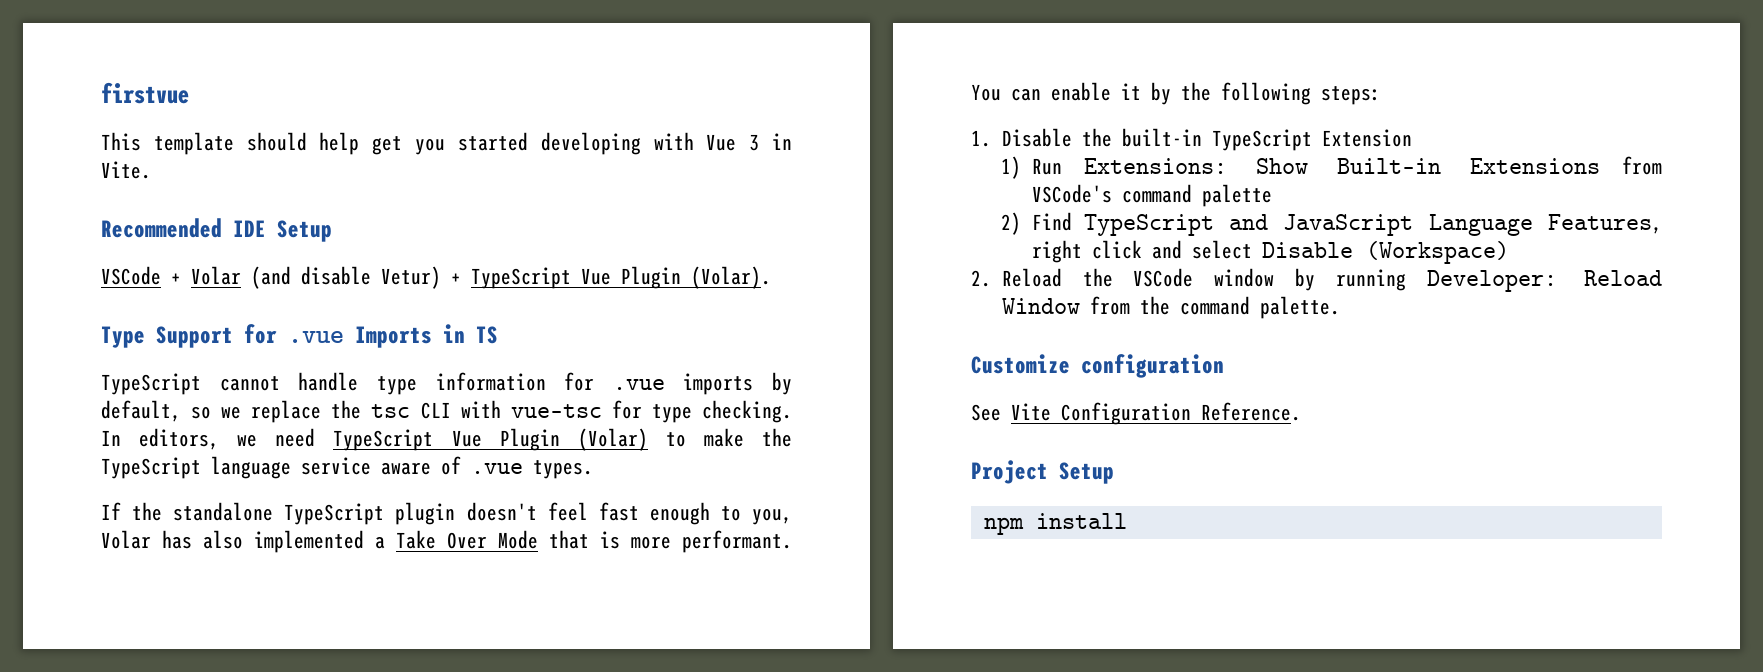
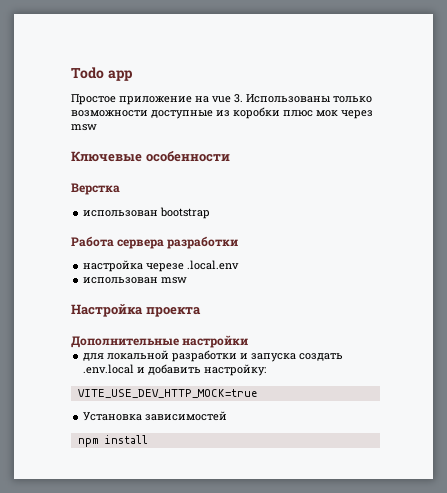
[101,82,189,104] [101,132,793,155] [101,161,151,179] [101,218,332,242] [101,266,771,289] [101,324,498,348] [101,372,792,395] [101,400,792,423] [101,428,793,451] [101,456,593,479] [101,502,793,525] [101,530,792,553] [971,82,1381,105] [971,128,1412,151] [1000,156,1662,179] [1031,184,1272,207] [1000,212,1662,236] [1031,240,1509,264] [971,268,1662,292] [1001,296,1340,319] [971,354,1224,378] [971,402,1301,425] [971,460,1114,484] firstvue // This template should help get you started developing with Vue 3 in Vite. // Recommended IDE Setup // VSCode + Volar (and disable Vetur) + TypeScript Vue Plugin (Volar). // Type Support for .vue Imports in TS // TypeScript cannot handle type information for .vue imports by default, so we replace the tsc CLI with vue-tsc for type checking. In editors, we need TypeScript Vue Plugin (Volar) to make the TypeScript language service aware of .vue types. // If the standalone TypeScript plugin doesn't feel fast enough to you, Volar has also implemented a Take Over Mode that is more performant. You can enable it by the following steps: // 1. Disable the built-in TypeScript Extension // 1) Run Extensions: Show Built-in Extensions from VSCode's command palette // 2) Find TypeScript and JavaScript Language Features, right click and select Disable (Workspace) // 2. Reload the VSCode window by running Developer: Reload Window from the command palette. // Customize configuration // See Vite Configuration Reference. // Project Setup -> [71,67,133,81] [71,94,372,105] [71,107,373,119] [71,124,97,131] [71,151,230,162] [71,183,120,195] [83,207,210,219] [71,236,239,249] [83,260,240,272] [83,277,188,284] [71,304,201,317] [71,335,249,348] [83,350,344,362] [83,364,267,376] [77,389,257,398] [83,411,228,421] Todo app // Простое приложение на vue 3. Использованы только возможности доступные из коробки плюс мок через msw // Ключевые особенности // Верстка // использован bootstrap // Работа сервера разработки // настройка черезе .local.env // использован msw // Настройка проекта // Дополнительные настройки // для локальной разработки и запуска создать .env.local и добавить настройку: // VITE_USE_DEV_HTTP_MOCK=true // Установка зависимостей

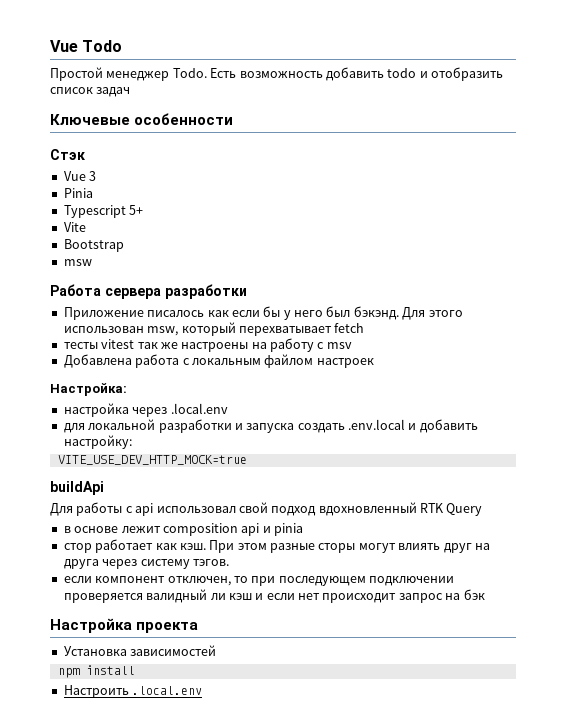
(71, 73) none -> [50,40,78,52] Vue
[107,70,133,81] [71,94,372,105] [71,107,373,119] [71,124,97,131] [71,151,230,162] [71,183,120,195] [83,207,210,219] [71,236,239,249] app // Простое приложение на vue 3. Использованы только возможности доступные из коробки плюс мок через msw // Ключевые особенности // Верстка // использован bootstrap // Работа сервера разработки -> [50,67,503,81] [50,87,131,97] [50,113,234,125] [50,149,85,160] [63,171,97,181] [63,188,93,198] [63,205,144,218] [63,222,86,232] [63,239,124,252] [63,259,92,266] [50,284,247,299] [63,306,463,320] [63,322,365,336] [63,338,352,352] [63,354,374,368] [50,383,127,396] // Простой менеджер Todo. Есть возможность добавить todo и отобразить список задач // Ключевые особенности // Стэк // Vue 3 // Pinia // Typescript 5+ // Vite // Bootstrap // msw // Работа сервера разработки // Приложение писалось как если бы у него был бэкэнд. Для этого использован msw, который перехватывает fetch // тесты vitest так же настроены на работу с msv // Добавлена работа с локальным файлом настроек // Настройка:
[146,260,240,272] [83,277,188,284] [71,304,201,317] [71,335,249,348] черезе .local.env // использован msw // Настройка проекта // Дополнительные настройки -> [132,403,228,417] через .local.env
(257, 393) none -> [50,481,104,495] [50,502,483,516] [63,523,303,536] [63,539,490,553] [63,559,229,569] [63,576,454,586] [63,589,485,603] [50,618,199,633] // buildApi // Для работы с api использовал свой подход вдохновленный RTK Query // в основе лежит composition api и pinia // стор работает как кэш. При этом разные сторы могут влиять друг на друга через систему тэгов. // если компонент отключен, то при последующем подключении проверяется валидный ли кэш и если нет происходит запрос на бэк // Настройка проекта
(148, 439) none -> [63,685,203,698] // Настроить .local.env

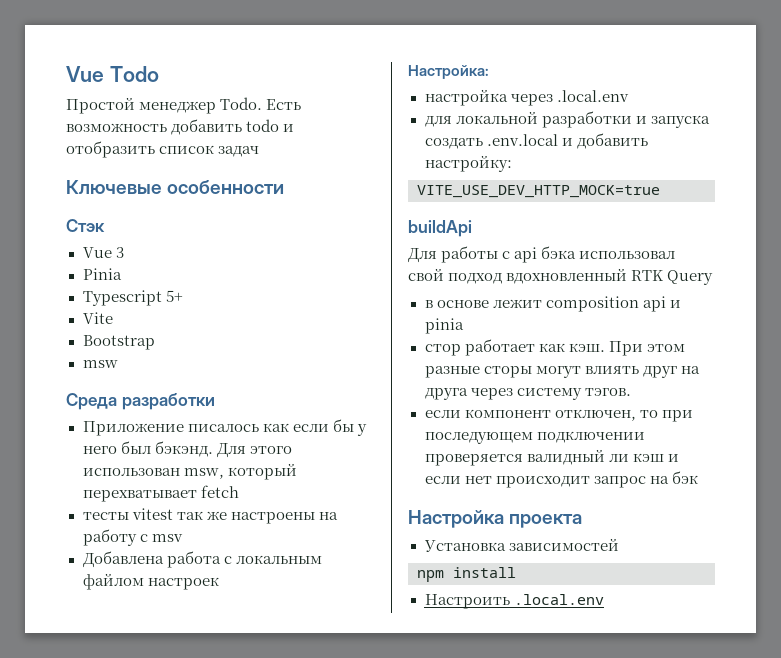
[50,284,161,299] Работа сервера -> [66,393,117,410] Среда
(154, 509) none -> [541,246,577,259] бэка

